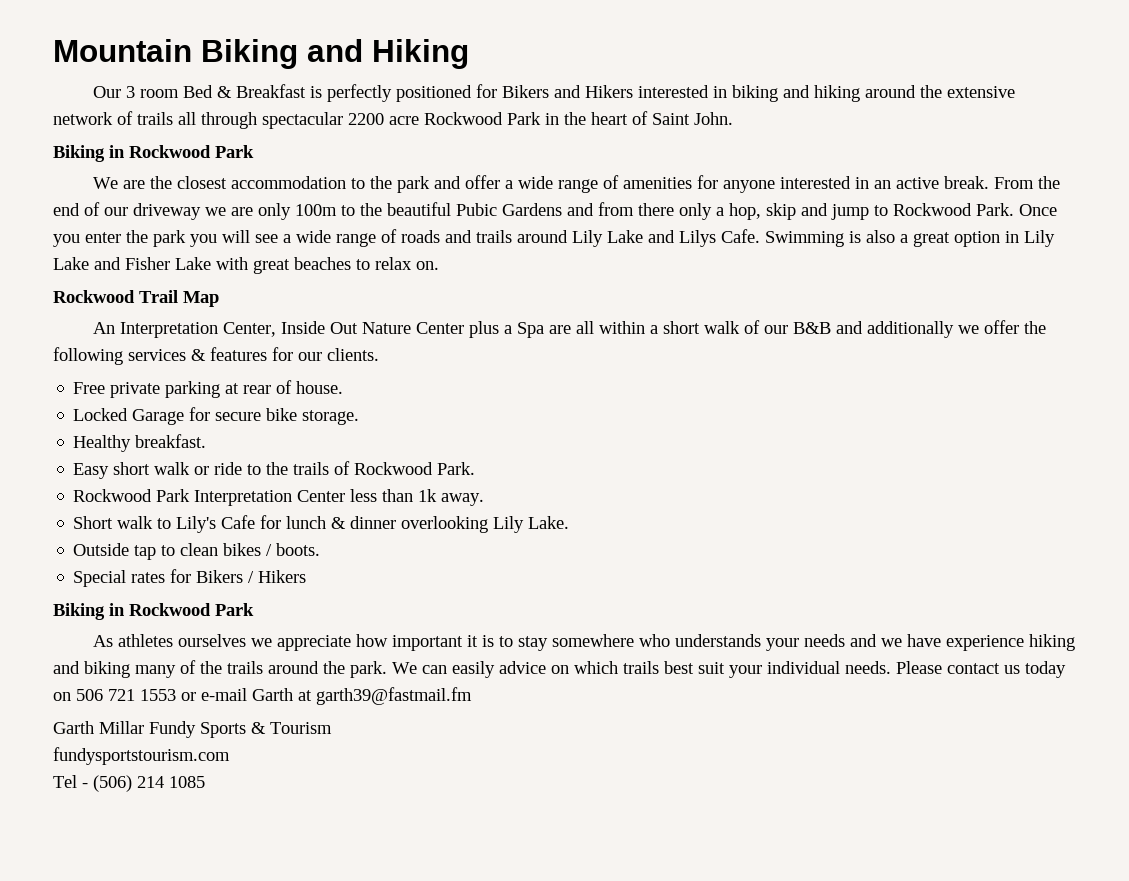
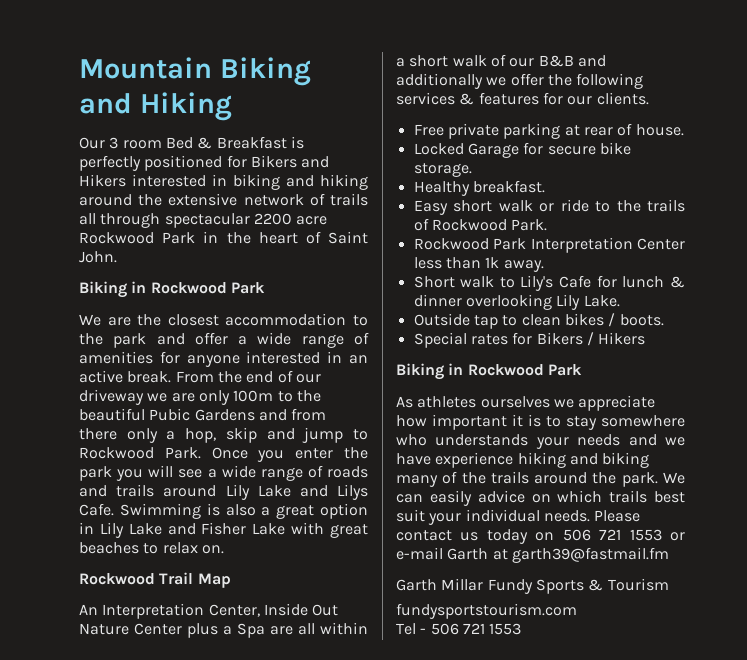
[93,775,205,792] (506) 214 1085 -> [430,623,522,635] 506 721 1553

